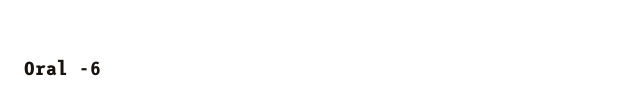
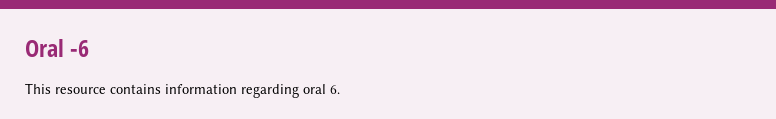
(101, 68) none -> [25,83,340,98] // This resource contains information regarding oral 6.

